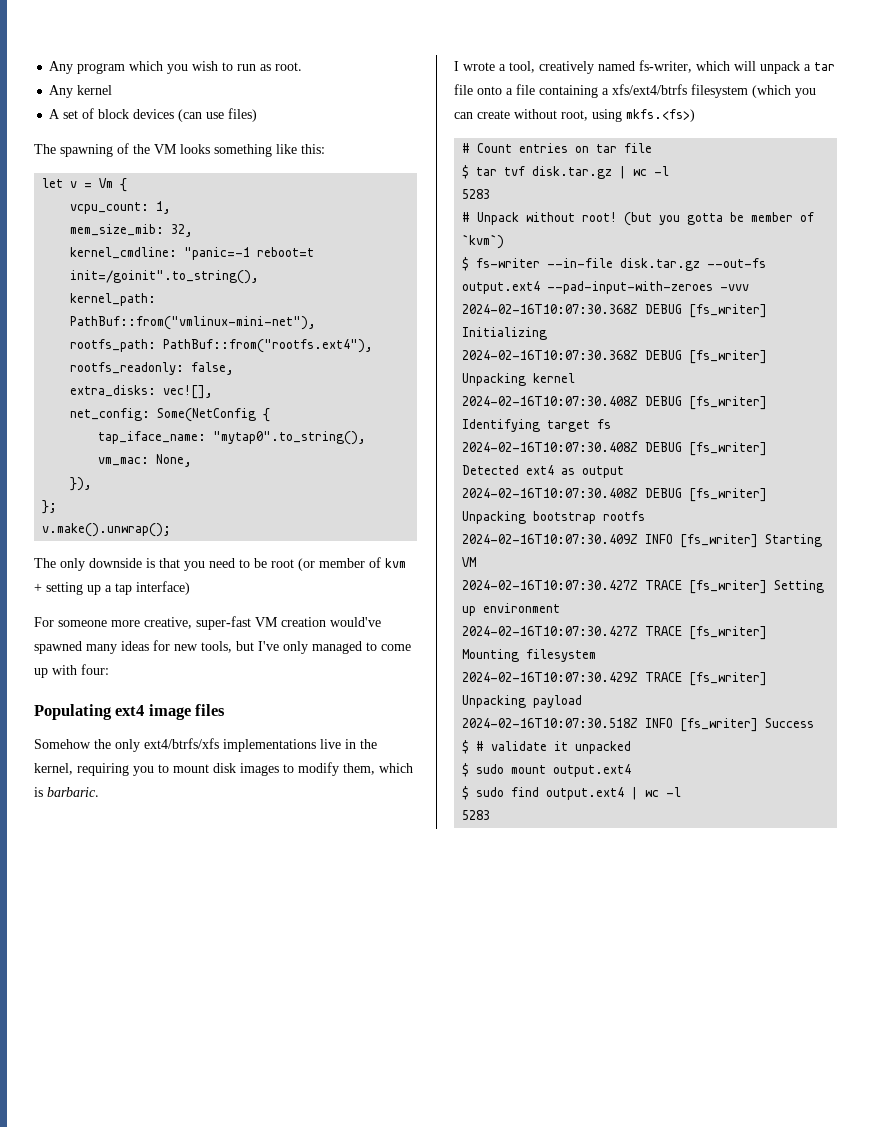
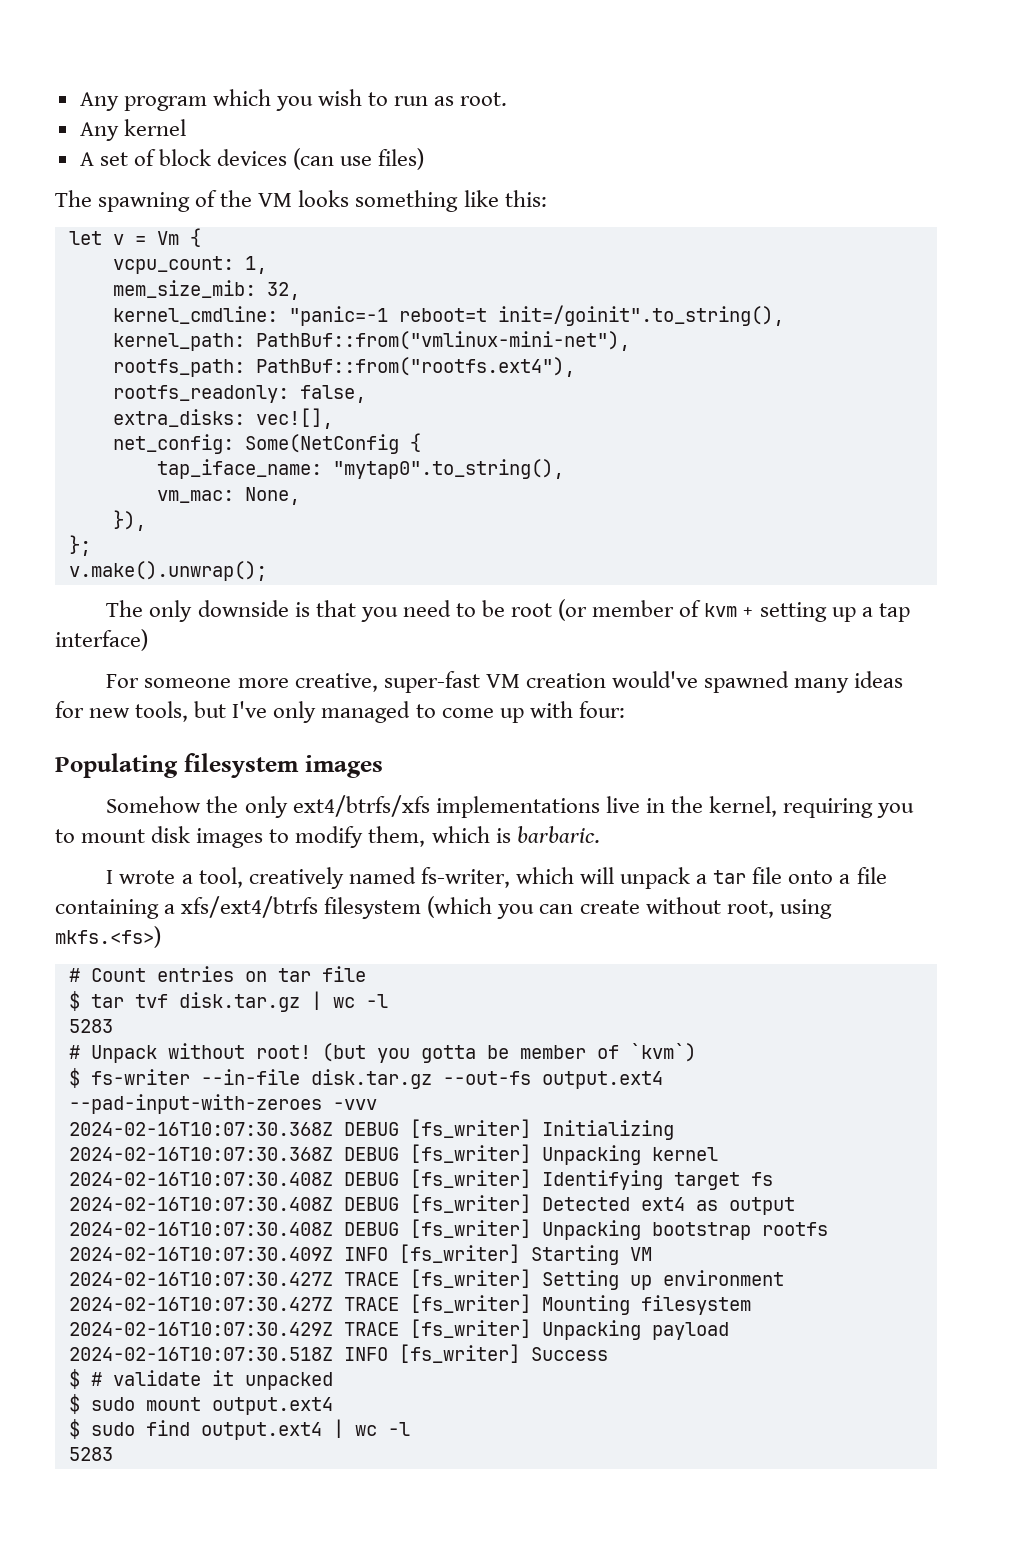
[115,704,226,720] ext4 image files -> [183,753,383,778] filesystem images

